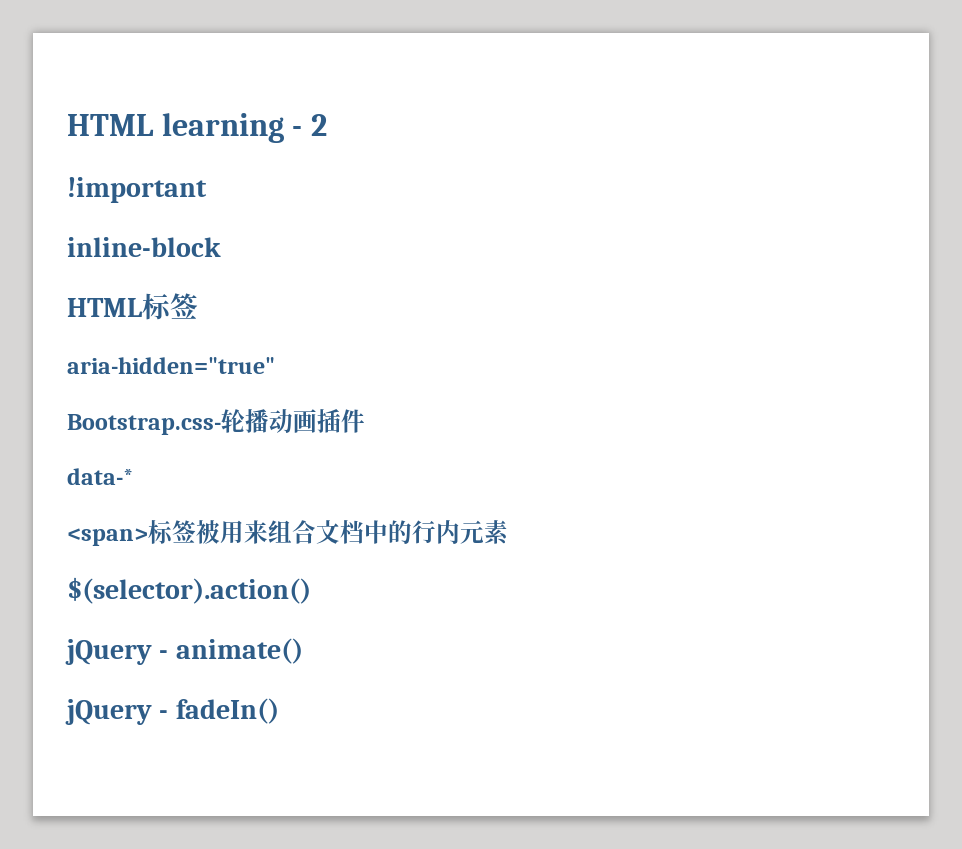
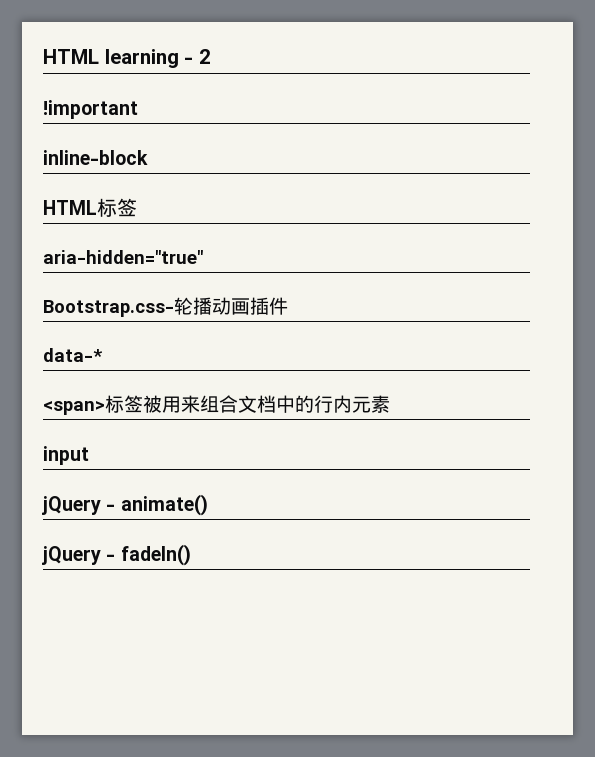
[67,577,311,604] $(selector).action() -> [43,446,89,465] input

